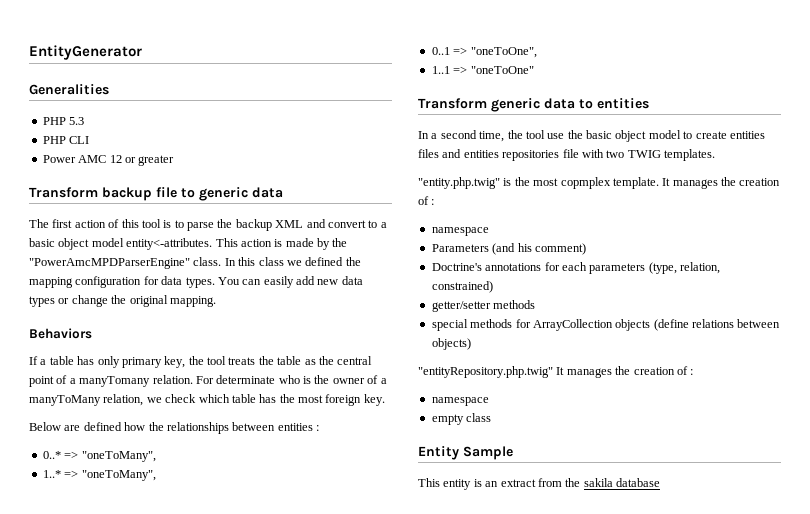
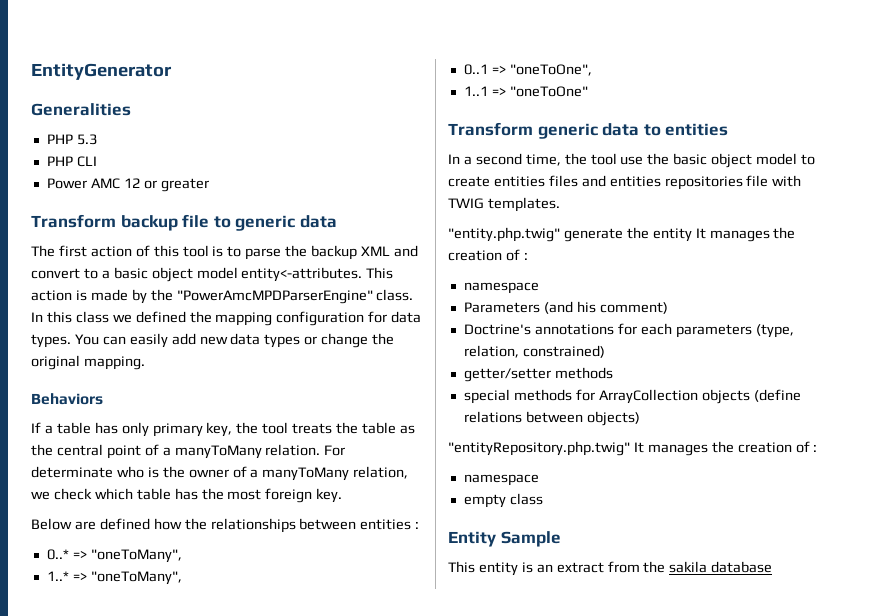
[79,376,151,387] manyTomany -> [174,445,262,459] manyToMany
[606,150,625,158] two -> (802, 181) none
[503,177,659,189] is the most copmplex template. -> [563,227,692,242] generate the entity

